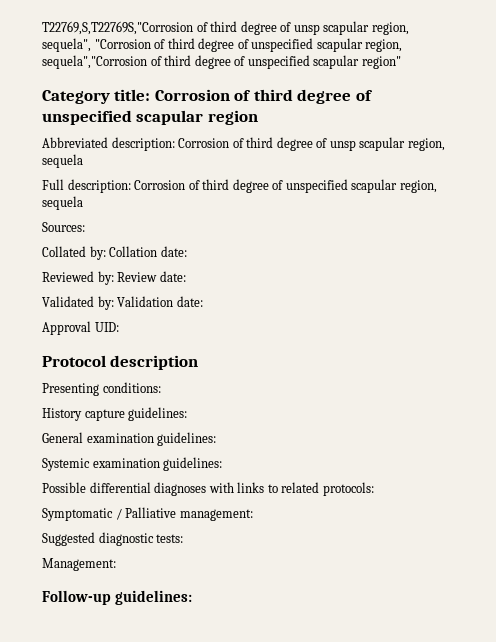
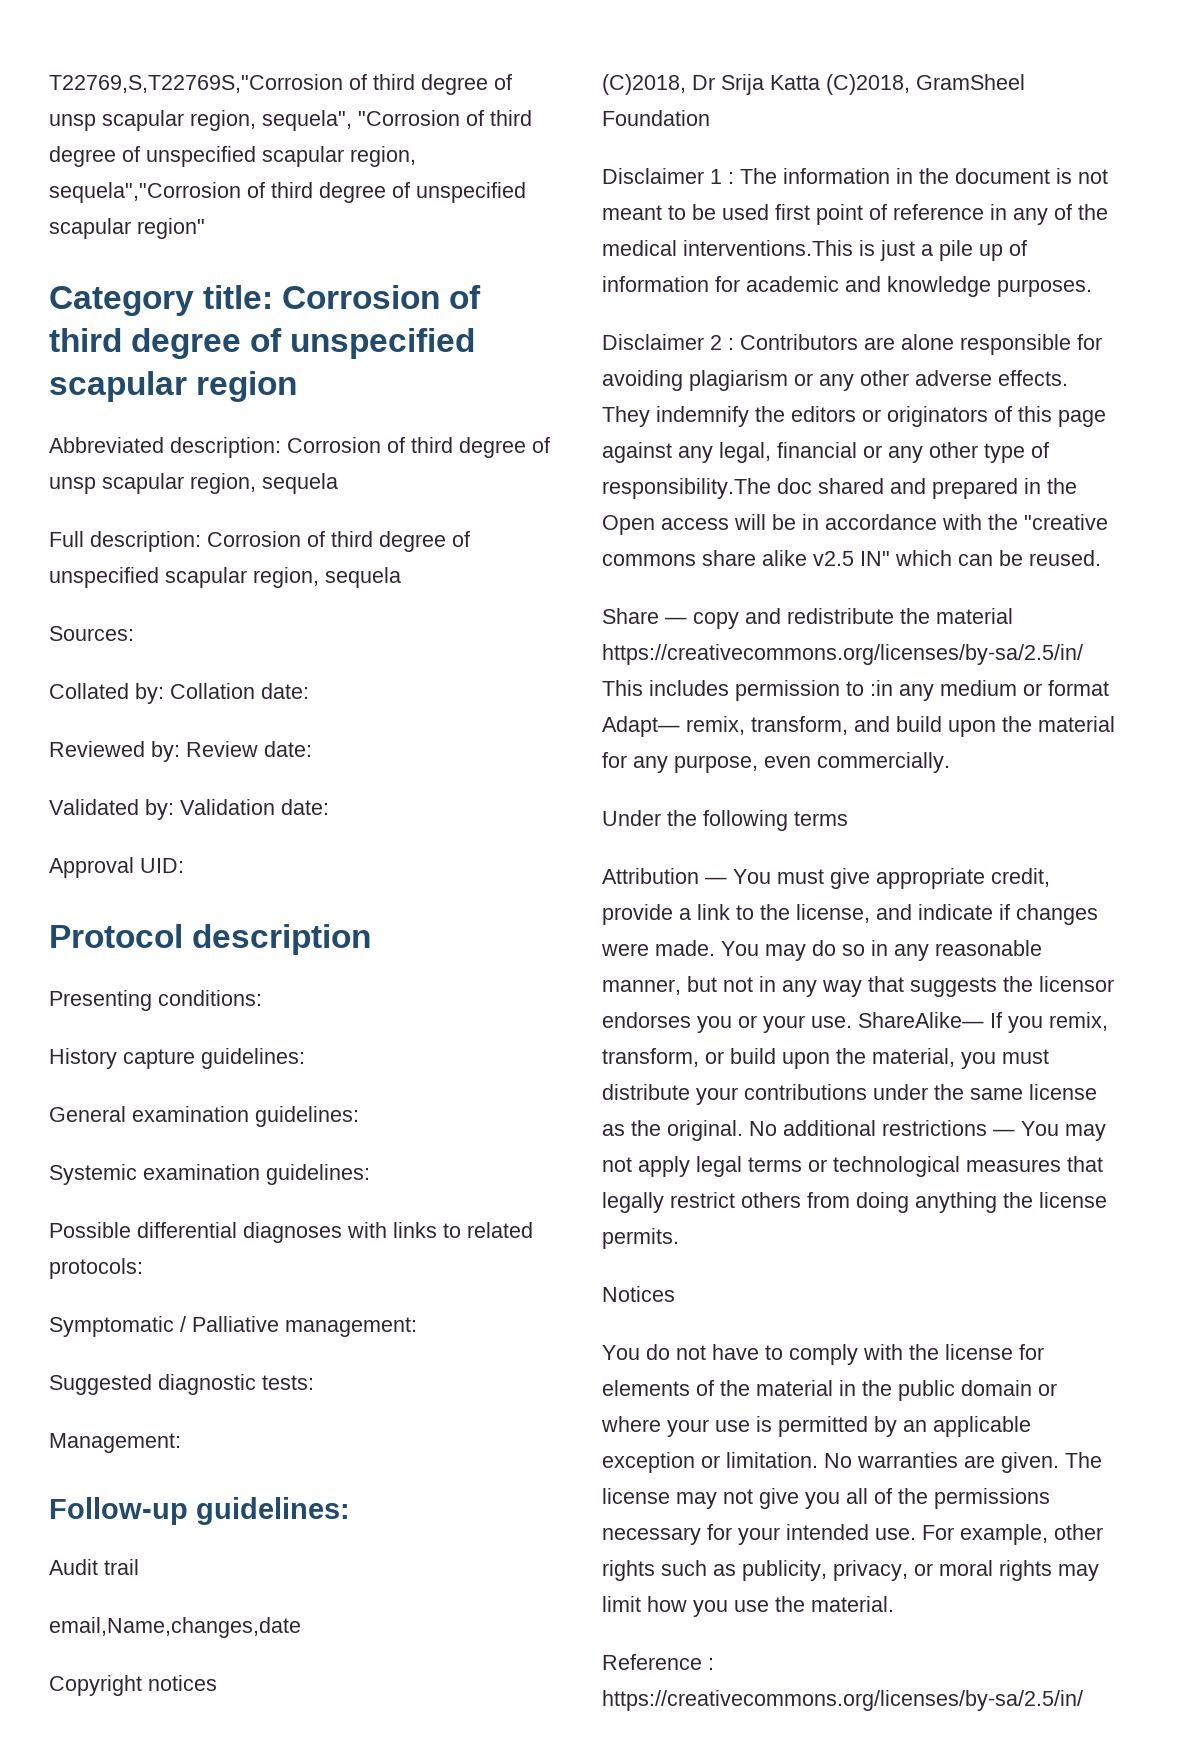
(193, 597) none -> [49,1559,139,1575] [49,1617,301,1638] [49,1675,217,1696] [602,74,1025,95] [602,110,710,126] [602,168,1108,184] [602,204,1108,225] [602,240,1027,261] [602,276,1092,297] [602,334,1102,355] [602,370,1068,391] [602,406,1106,427] [602,442,1049,463] [602,478,1077,499] [602,514,1108,535] [602,550,1101,566] [602,608,1013,629] [602,644,1083,665] [602,680,1109,701] [602,716,1115,737] [602,752,950,773] [602,810,848,831] [602,868,1050,889] [602,904,1098,925] [601,940,1042,961] [602,976,1114,997] [602,1012,1108,1033] [602,1048,1049,1069] [602,1084,1097,1105] [602,1120,1106,1141] [602,1156,1103,1177] [602,1192,1107,1213] [602,1228,679,1249] [602,1286,675,1302] [602,1344,1044,1365] [602,1380,1057,1401] [601,1416,1031,1437] [602,1452,1102,1473] [602,1488,1050,1509] [602,1524,1103,1545] [602,1560,1099,1581] [602,1596,894,1617] [602,1654,714,1670] [602,1690,1083,1711] // Audit trail // email,Name,changes,date // Copyright notices // (C)2018, Dr Srija Katta (C)2018, GramSheel Foundation // Disclaimer 1 : The information in the document is not meant to be used first point of reference in any of the medical interventions.This is just a pile up of information for academic and knowledge purposes. // Disclaimer 2 : Contributors are alone responsible for avoiding plagiarism or any other adverse effects. They indemnify the editors or originators of this page against any legal, financial or any other type of responsibility.The doc shared and prepared in the Open access will be in accordance with the "creative commons share alike v2.5 IN" which can be reused. // Share — copy and redistribute the material https://creativecommons.org/licenses/by-sa/2.5/in/ This includes permission to :in any medium or format Adapt— remix, transform, and build upon the material for any purpose, even commercially. // Under the following terms // Attribution — You must give appropriate credit, provide a link to the license, and indicate if changes were made. You may do so in any reasonable manner, but not in any way that suggests the licensor endorses you or your use. ShareAlike— If you remix, transform, or build upon the material, you must distribute your contributions under the same license as the original. No additional restrictions — You may not apply legal terms or technological measures that legally restrict others from doing anything the license permits. // Notices // You do not have to comply with the license for elements of the material in the public domain or where your use is permitted by an applicable exception or limitation. No warranties are given. The license may not give you all of the permissions necessary for your intended use. For example, other rights such as publicity, privacy, or moral rights may limit how you use the material. // Reference : https://creativecommons.org/licenses/by-sa/2.5/in/

